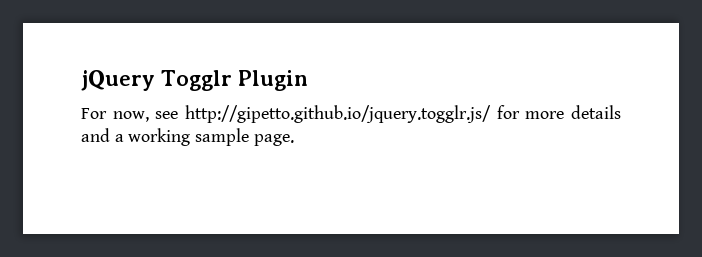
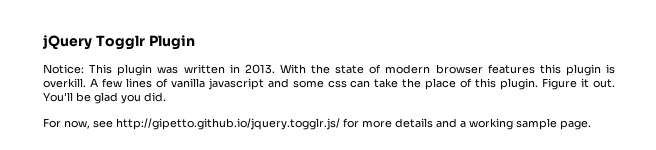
(308, 80) none -> [43,64,615,76] [43,78,616,90] [43,92,166,104] // Notice: This plugin was written in 2013. With the state of modern browser features this plugin is overkill. A few lines of vanilla javascript and some css can take the place of this plugin. Figure it out. You'll be glad you did.

